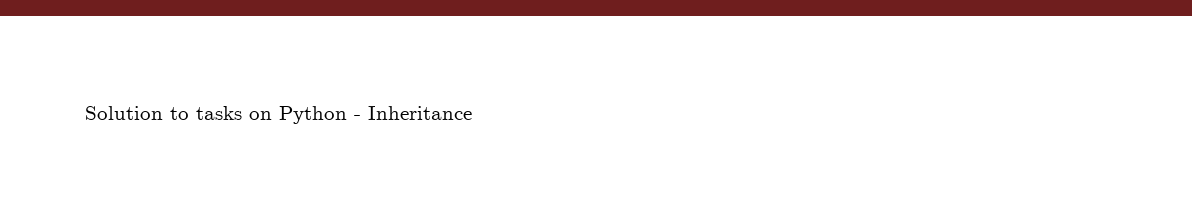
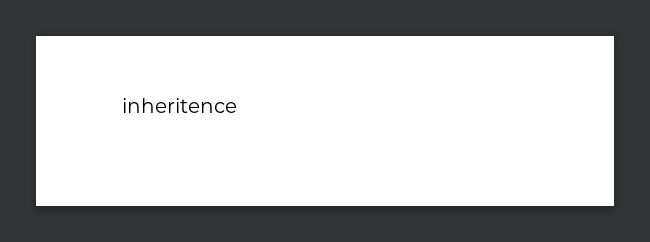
[85,106,472,124] Solution to tasks on Python - Inheritance -> [122,98,237,113] inheritence

